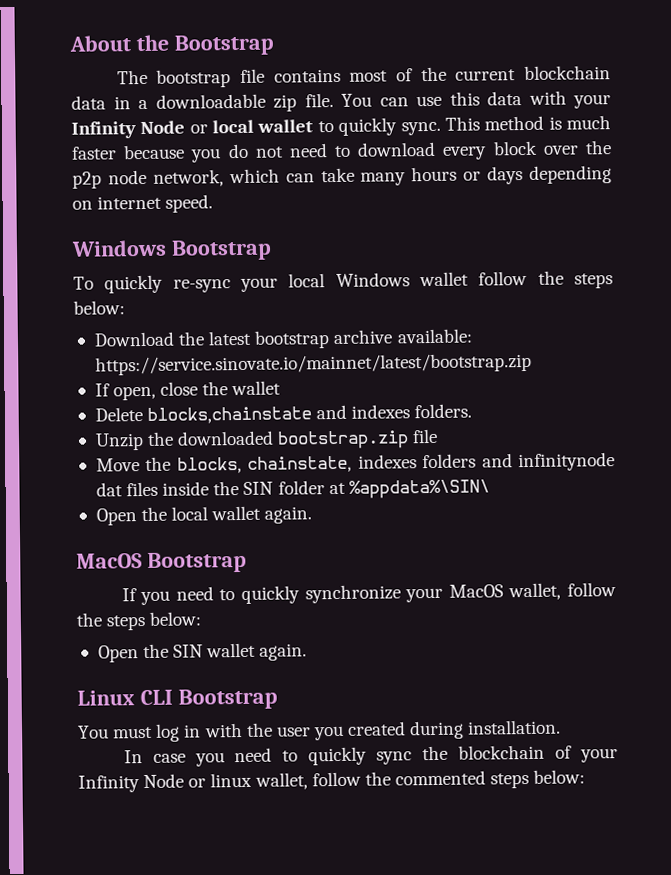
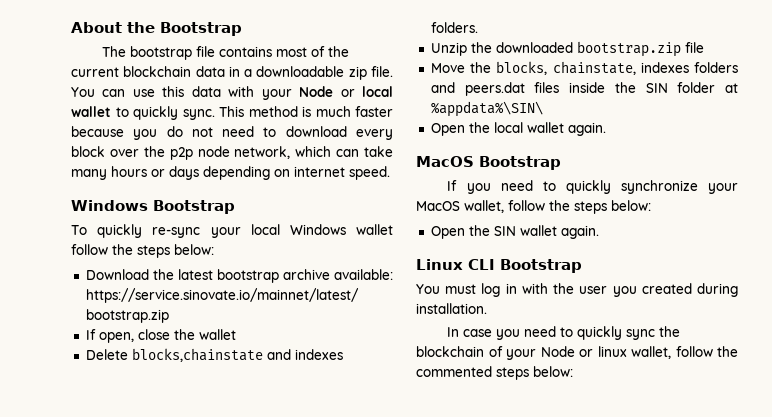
[71,121,136,139] Infinity -> (292, 94) none
[518,452,616,472] [95,482,123,497] infinitynode dat -> [464,82,525,96] peers.dat
[78,775,140,793] Infinity -> (536, 354) none

